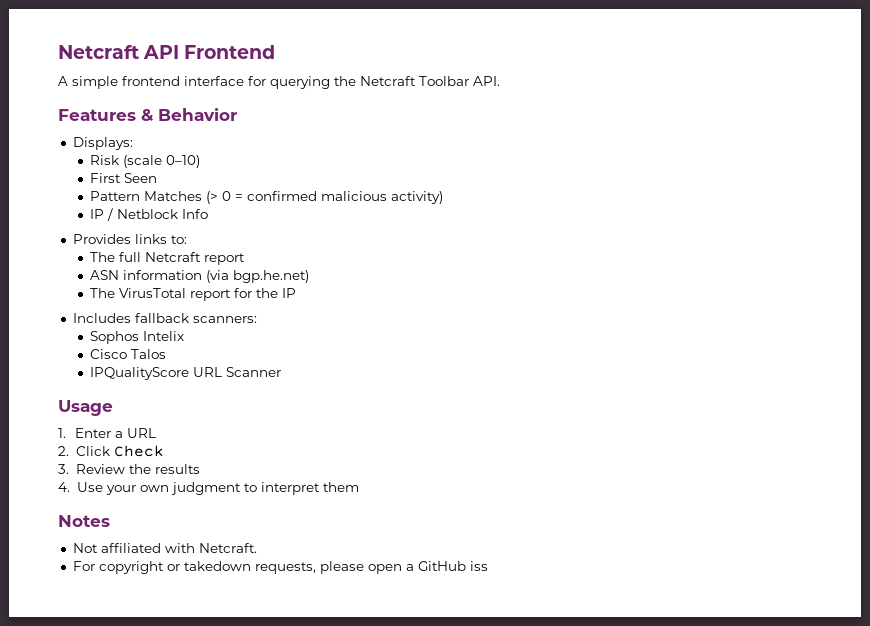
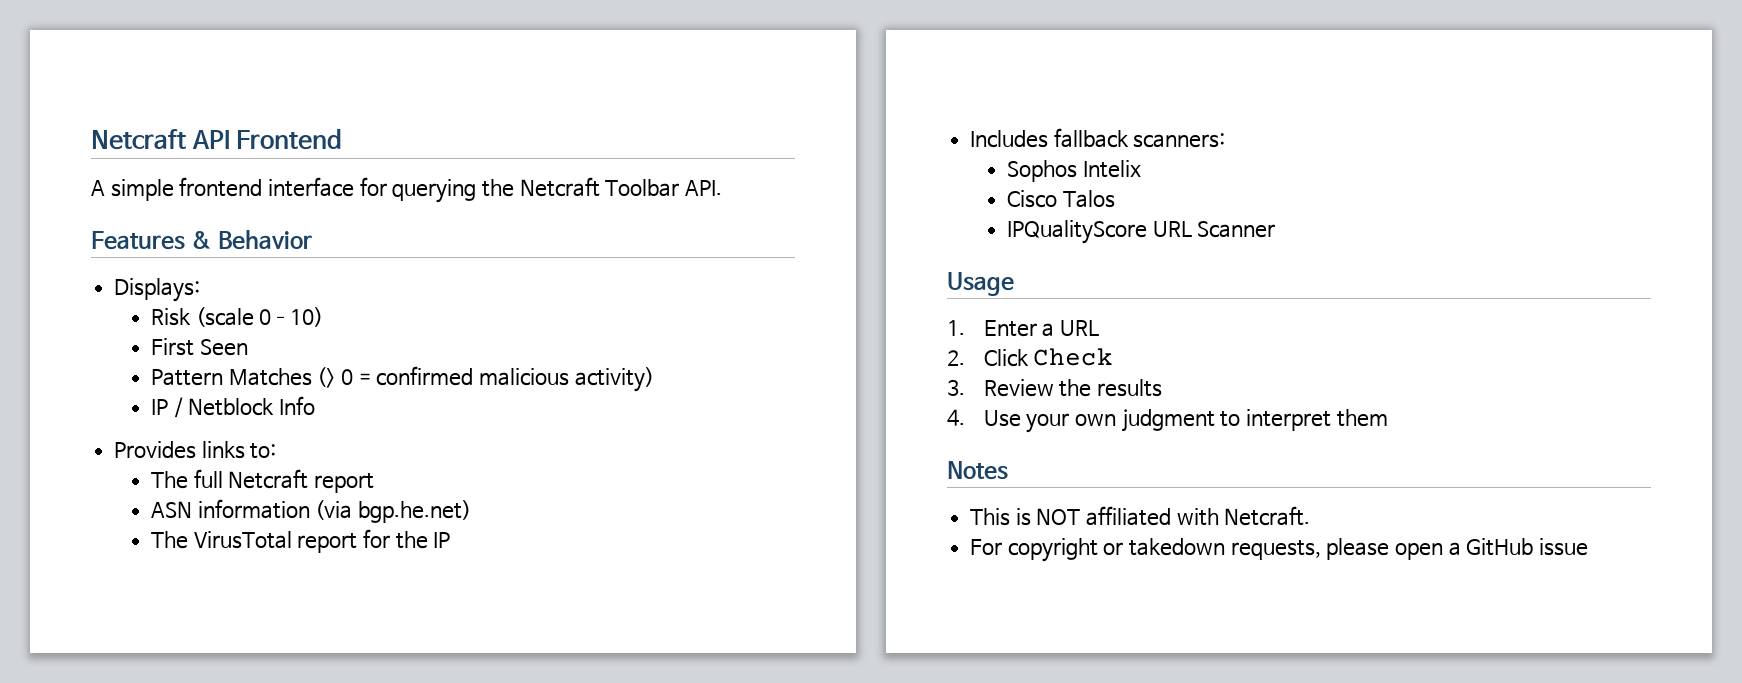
[72,543,98,553] Not -> [970,508,1081,526] This is NOT
[469,561,488,571] iss -> [1539,538,1589,556] issue

